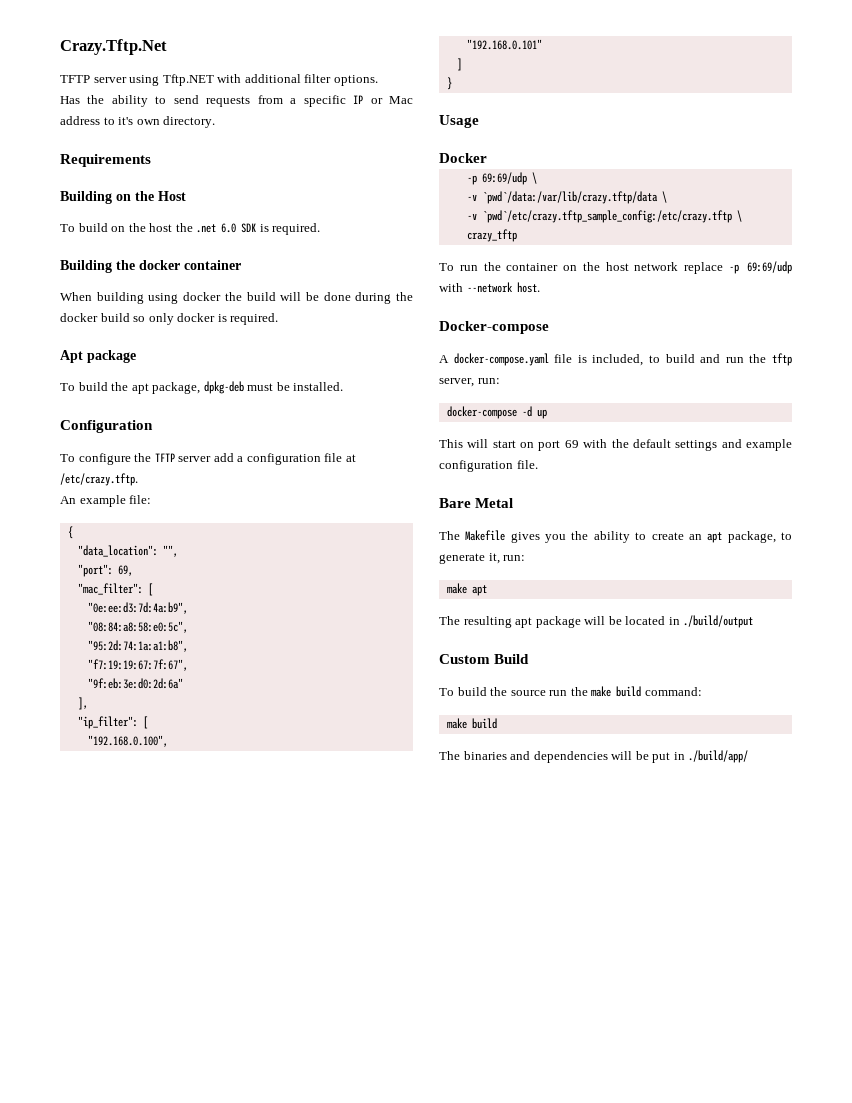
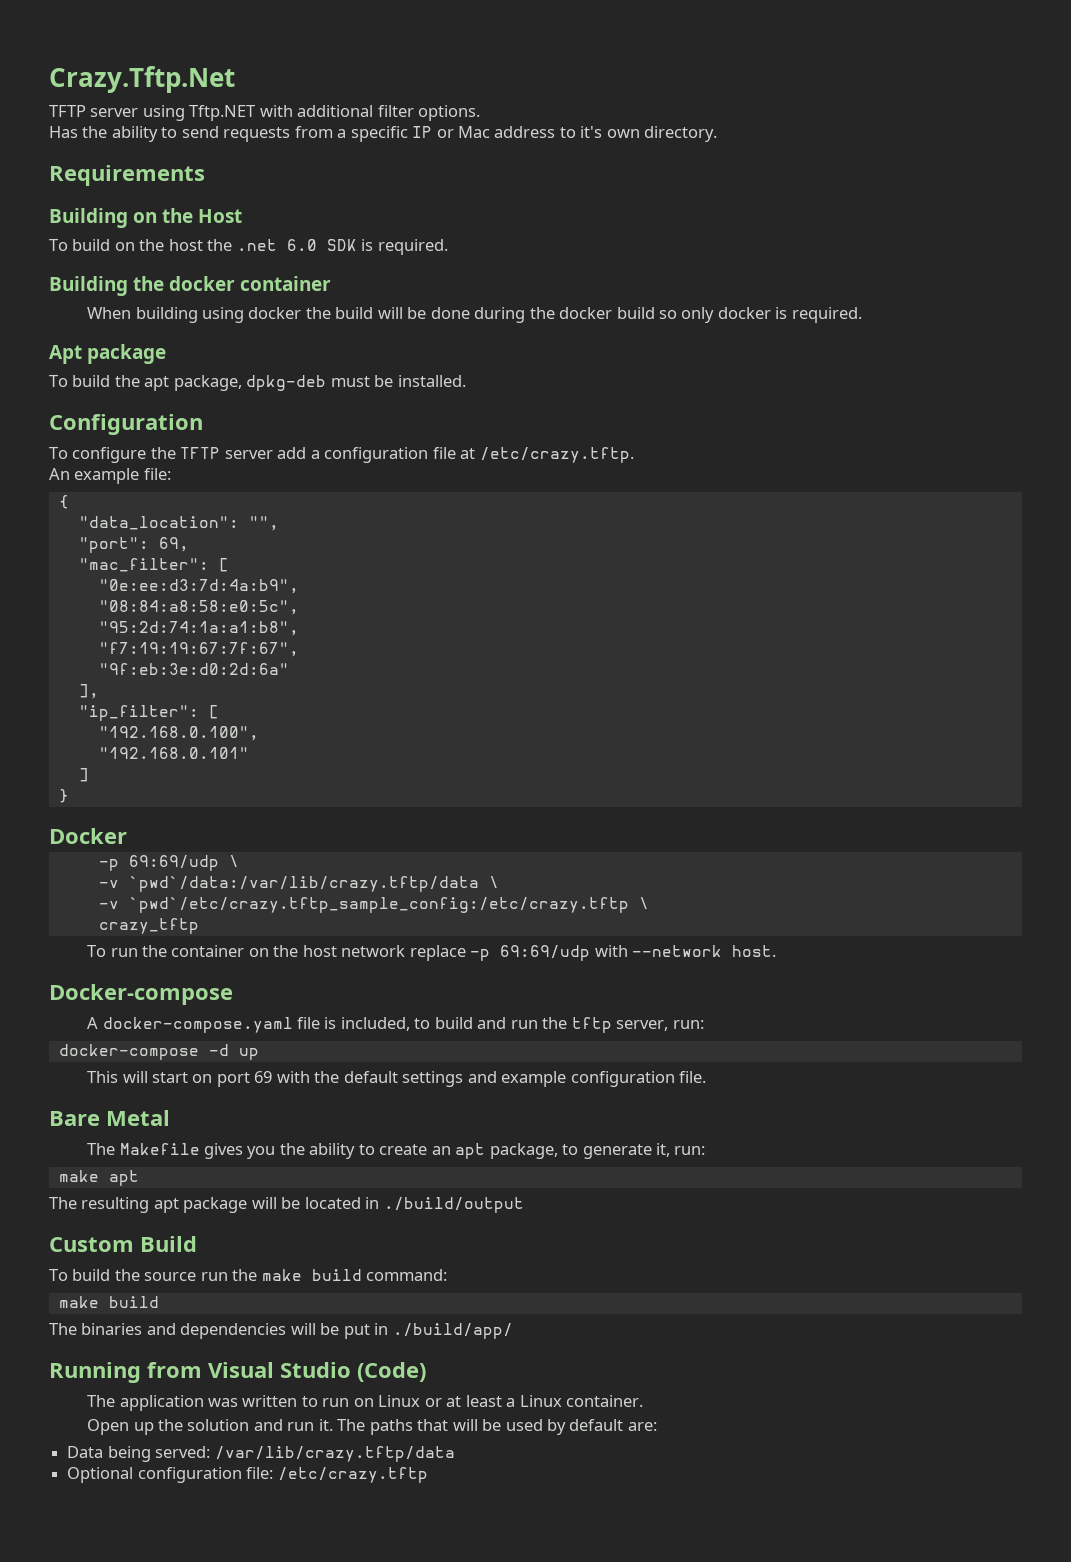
[439,115,479,128] // Usage -> (69, 796) none
(749, 756) none -> [49,1362,426,1383] [87,1395,644,1411] [87,1419,657,1435] [67,1446,455,1462] [67,1467,428,1483] // Running from Visual Studio (Code) // The application was written to run on Linux or at least a Linux container. // Open up the solution and run it. The paths that will be used by default are: // Data being served: /var/lib/crazy.tftp/data // Optional configuration file: /etc/crazy.tftp

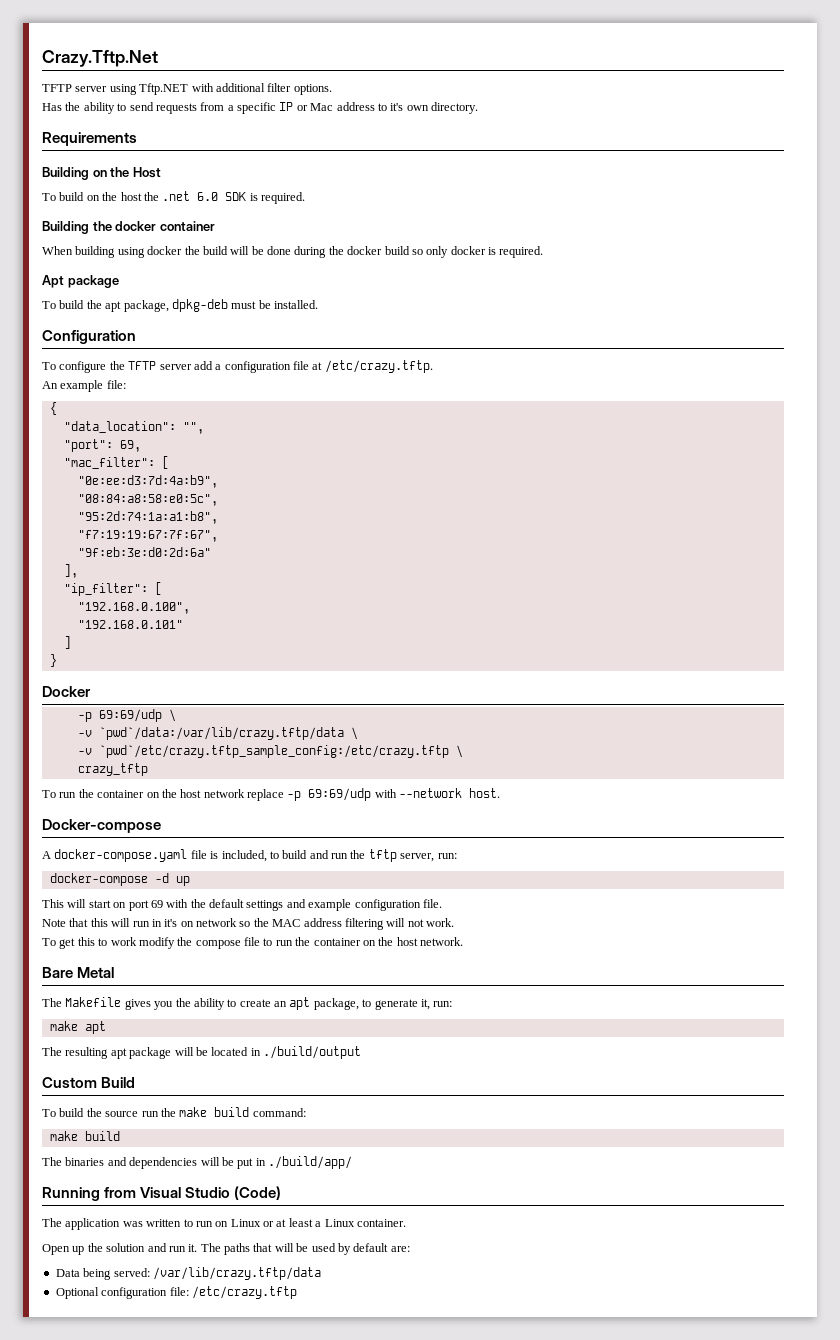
(707, 1077) none -> [42,918,454,930] [42,937,463,949] // Note that this will run in it's on network so the MAC address filtering will not work. // To get this to work modify the compose file to run the container on the host network.

